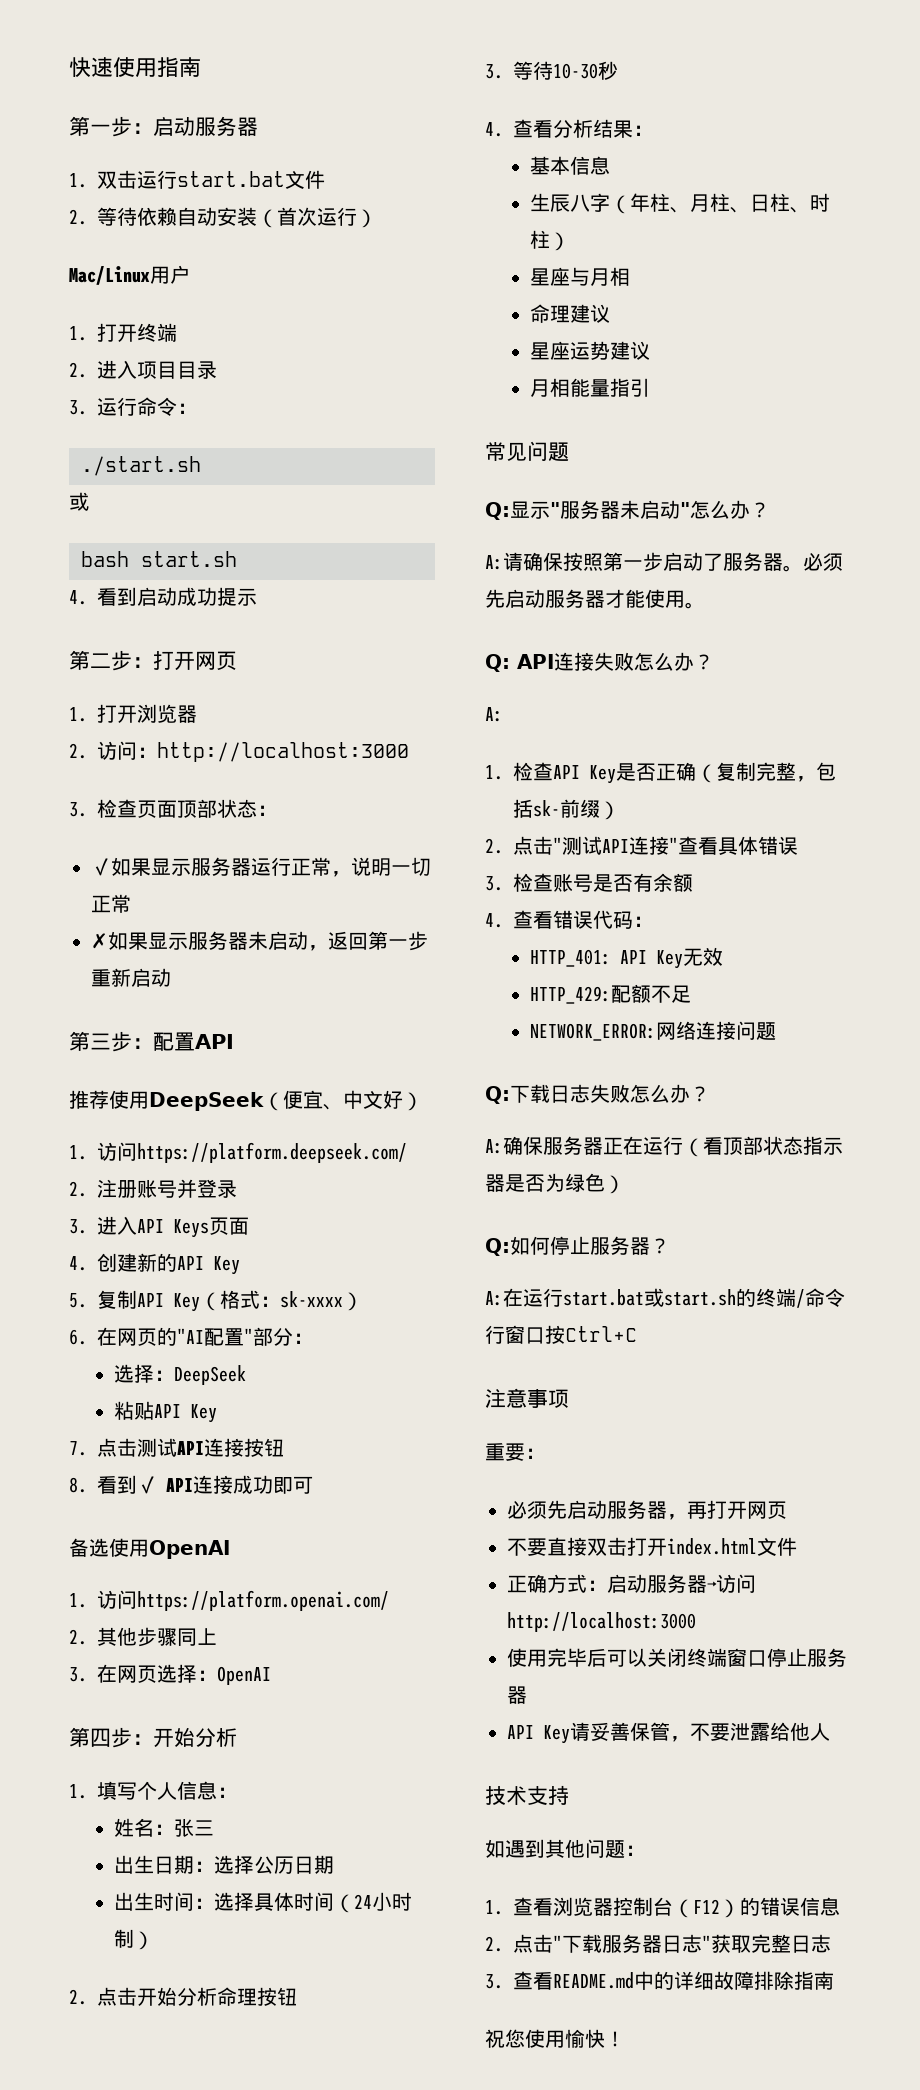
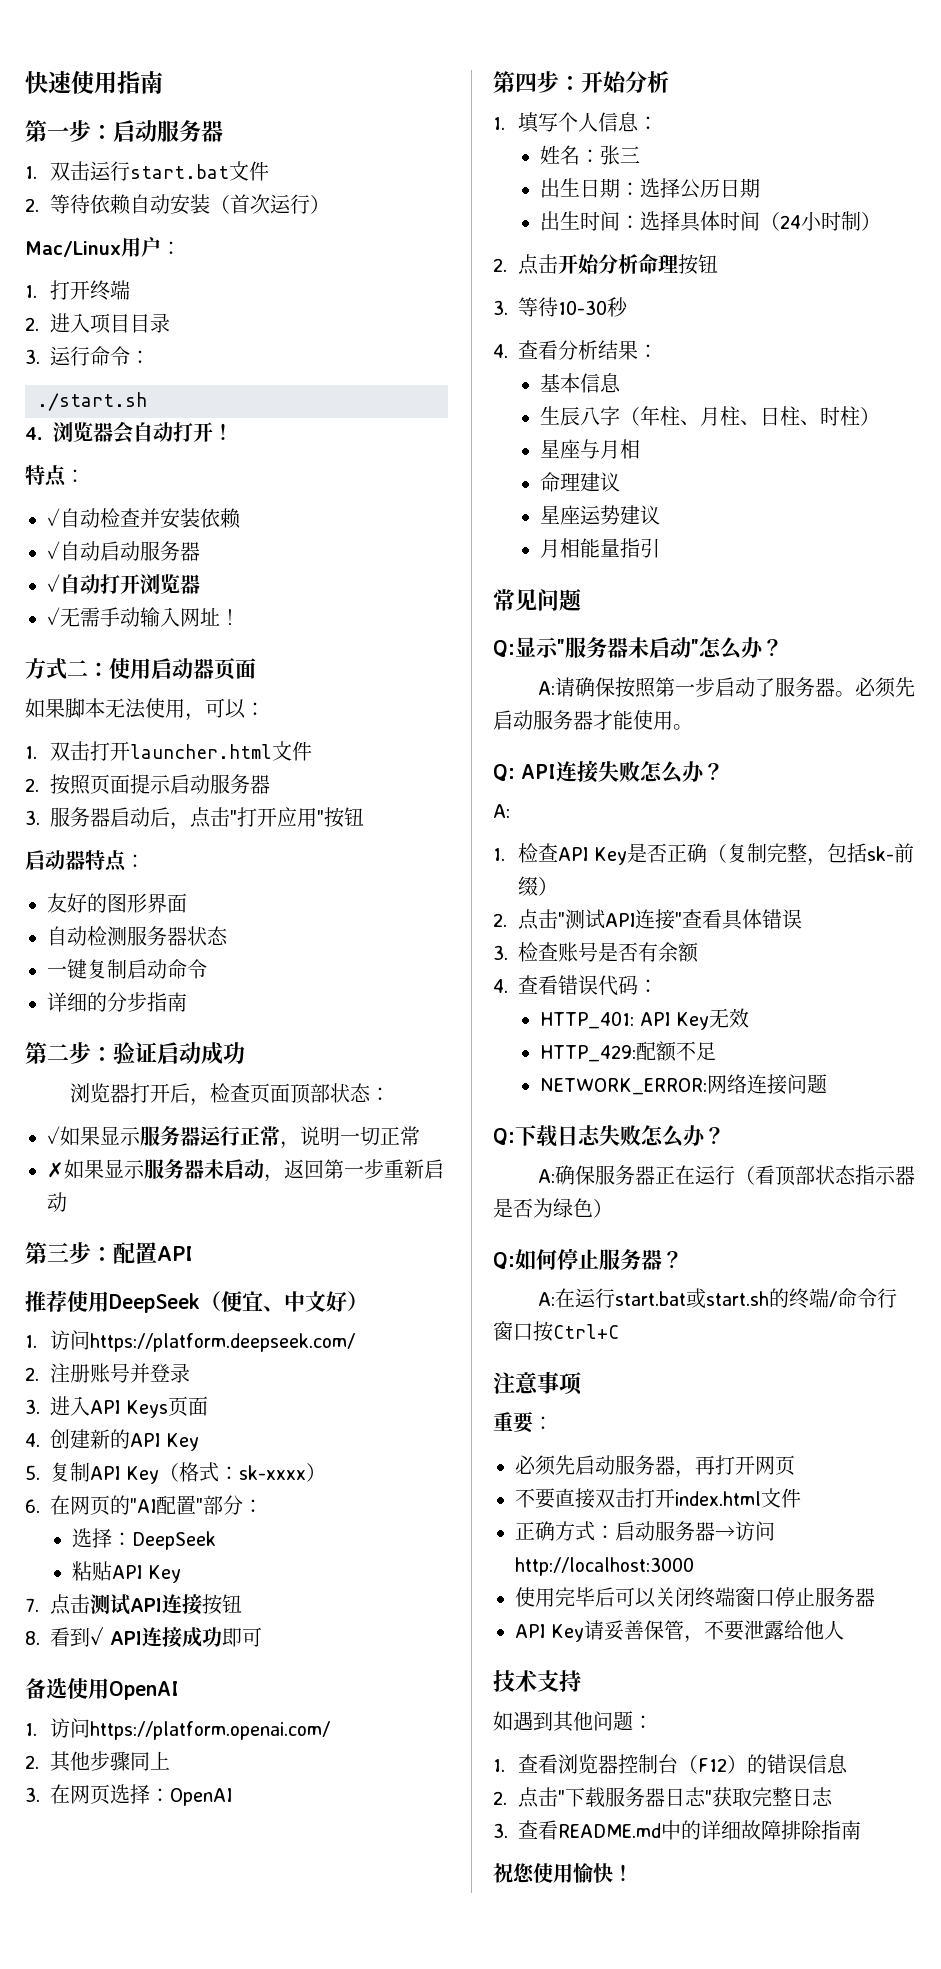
(190, 274) none -> [161,241,181,255] ：
[69,492,89,511] [81,551,237,567] [69,587,257,606] [69,650,237,671] [69,704,197,723] [69,741,409,762] [69,802,87,817] 或 // bash start.sh // 4.看到启动成功提示 // 第二步：打开网页 // 1.打开浏览器 // 2.访问：http://localhost:3000 // 3. -> [25,421,233,444] [25,465,85,487] [47,508,241,529] [47,541,200,561] [47,574,200,594] [47,607,240,627] [25,658,256,680] [25,698,265,721] [25,741,312,761] [25,774,270,795] [25,807,364,830] [25,850,145,872] [47,893,187,913] [47,926,228,946] [47,959,207,979] [47,992,187,1012] [25,1042,245,1065] [70,1083,211,1106] 4.浏览器会自动打开！ // 特点： // ✓自动检查并安装依赖 // ✓自动启动服务器 // ✓自动打开浏览器 // ✓无需手动输入网址！ // 方式二：使用启动器页面 // 如果脚本无法使用，可以： // 1.双击打开launcher.html文件 // 2.按照页面提示启动服务器 // 3.服务器启动后，点击"打开应用"按钮 // 启动器特点： // 友好的图形界面 // 自动检测服务器状态 // 一键复制启动命令 // 详细的分步指南 // 第二步：验证启动成功 // 浏览器打开后，

